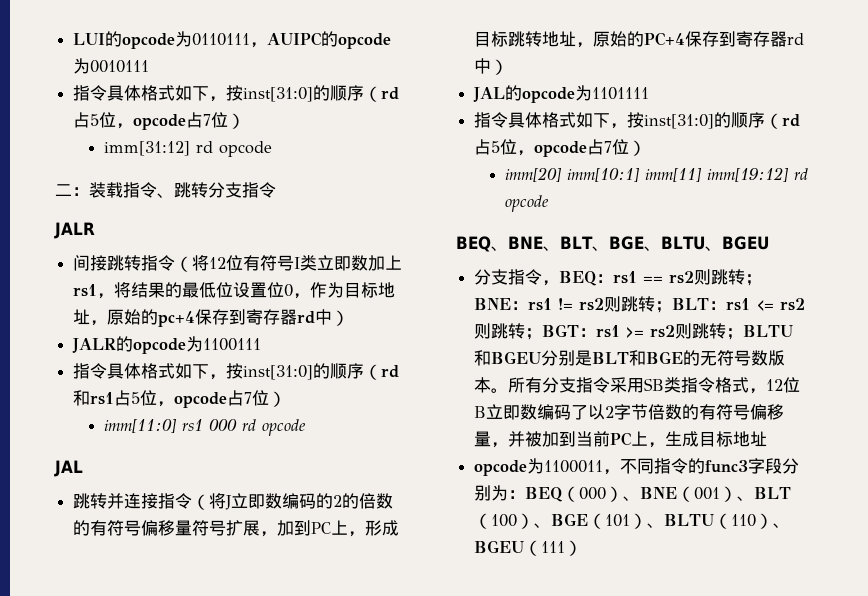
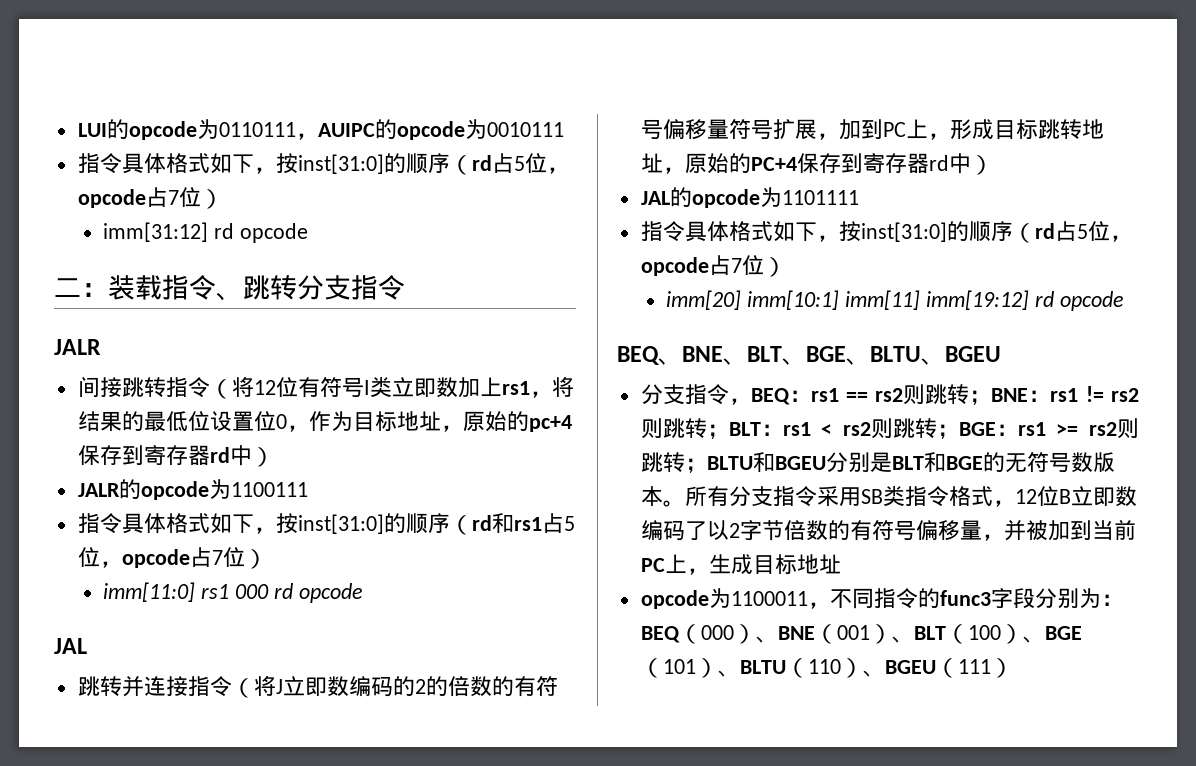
[756,298,806,311] [474,323,580,340] <= rs2则跳转；BGT -> [821,418,996,439] < rs2则跳转；BGE

